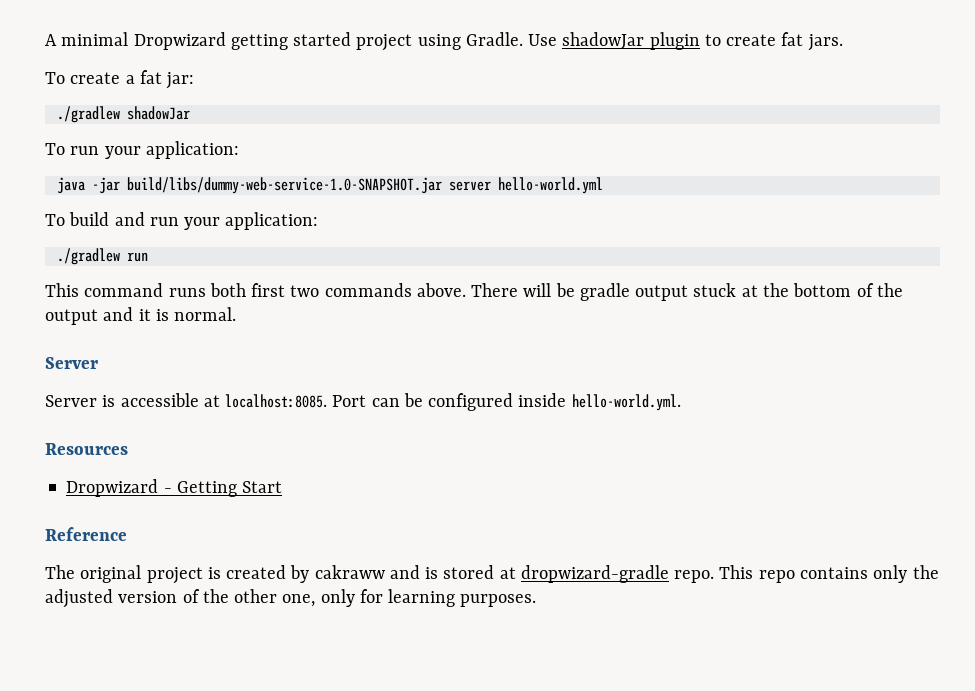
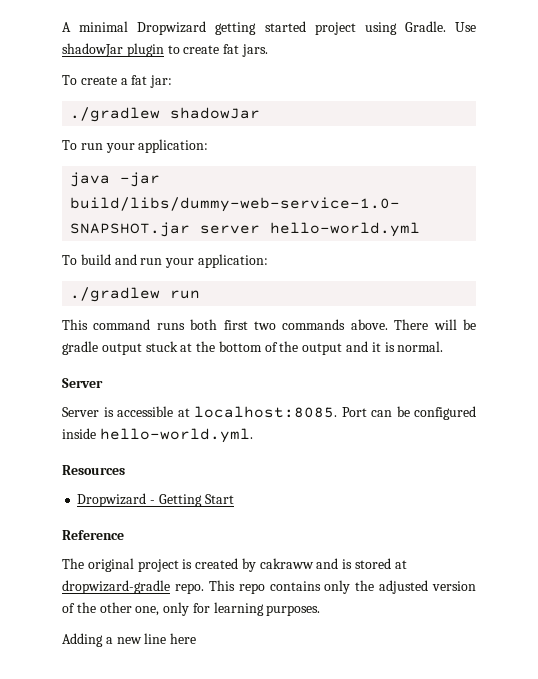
(537, 600) none -> [62,633,197,647] // Adding a new line here

